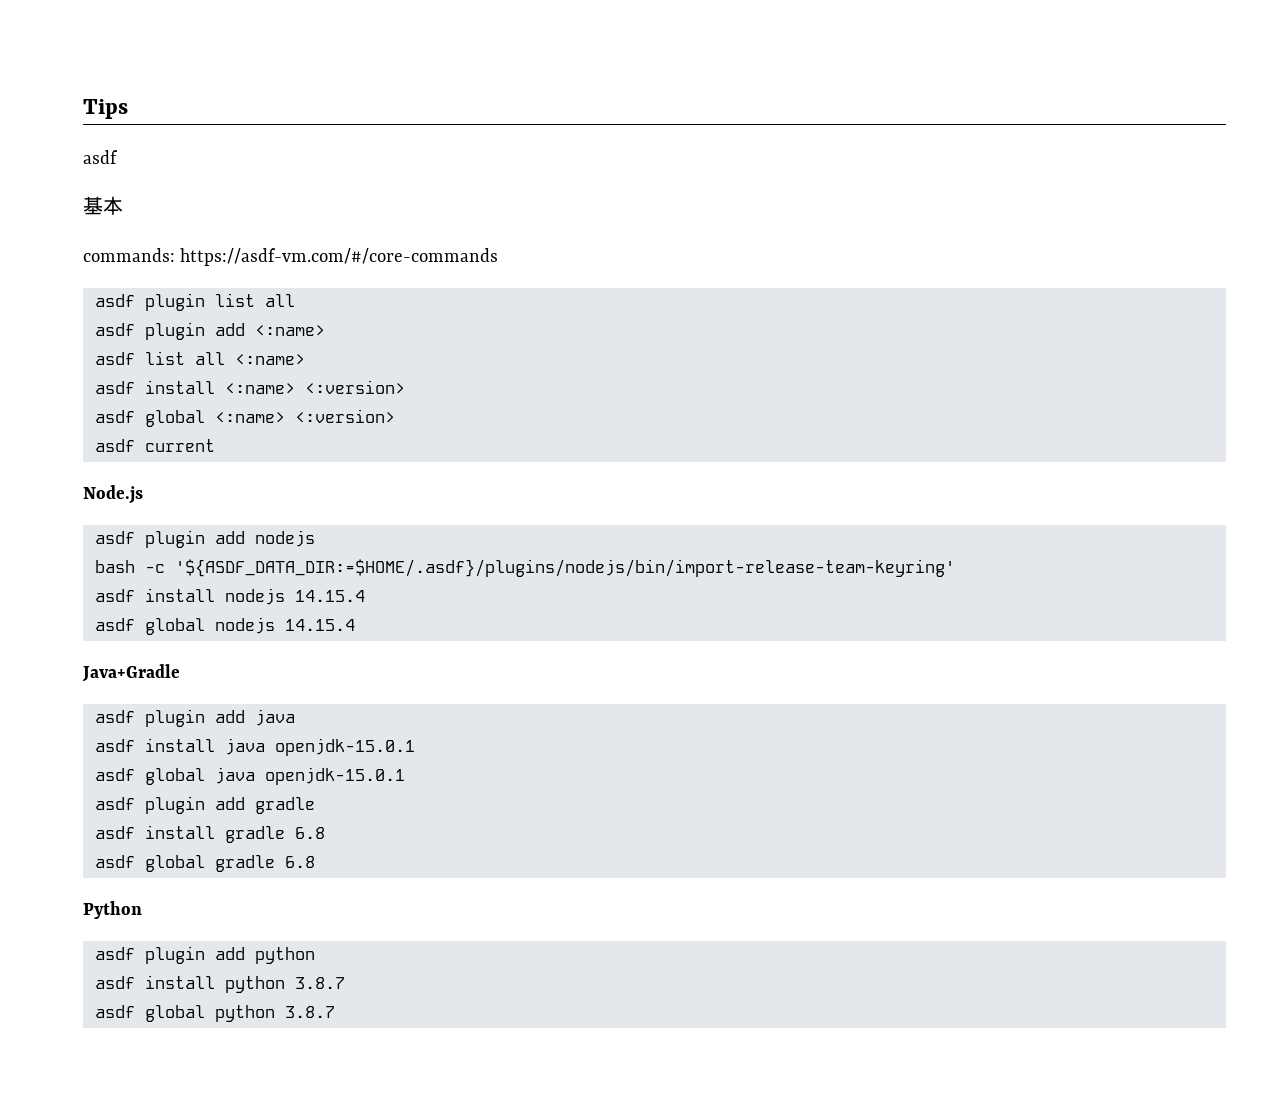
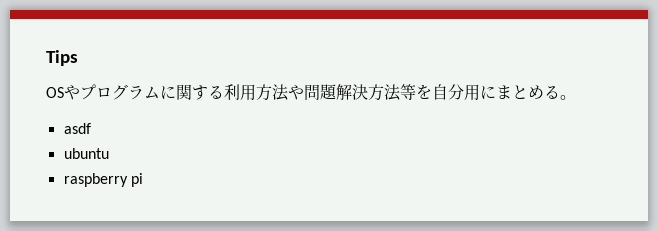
[83,150,118,164] [83,196,123,215] [83,248,499,266] [95,293,295,311] [95,322,325,340] [95,351,305,365] [95,380,405,394] [95,409,395,427] [95,439,215,452] [83,485,143,504] [95,530,315,548] [95,559,955,577] [95,588,365,605] [95,617,355,635] [82,664,180,682] [95,709,295,727] [95,738,415,756] [95,767,405,785] [95,796,315,814] [95,825,325,843] [95,855,315,872] [83,901,142,919] [95,946,315,964] [95,975,345,993] [95,1005,335,1022] asdf // 基本 // commands: https://asdf-vm.com/#/core-commands // asdf plugin list all // asdf plugin add <:name> // asdf list all <:name> // asdf install <:name> <:version> // asdf global <:name> <:version> // asdf current // Node.js // asdf plugin add nodejs // bash -c '${ASDF_DATA_DIR:=$HOME/.asdf}/plugins/nodejs/bin/import-release-team-keyring' // asdf install nodejs 14.15.4 // asdf global nodejs 14.15.4 // Java+Gradle // asdf plugin add java // asdf install java openjdk-15.0.1 // asdf global java openjdk-15.0.1 // asdf plugin add gradle // asdf install gradle 6.8 // asdf global gradle 6.8 // Python // asdf plugin add python // asdf install python 3.8.7 // asdf global python 3.8.7 -> [46,84,576,101] [63,123,91,134] [63,148,109,159] [63,173,143,187] OSやプログラムに関する利用方法や問題解決方法等を自分用にまとめる。 // asdf // ubuntu // raspberry pi

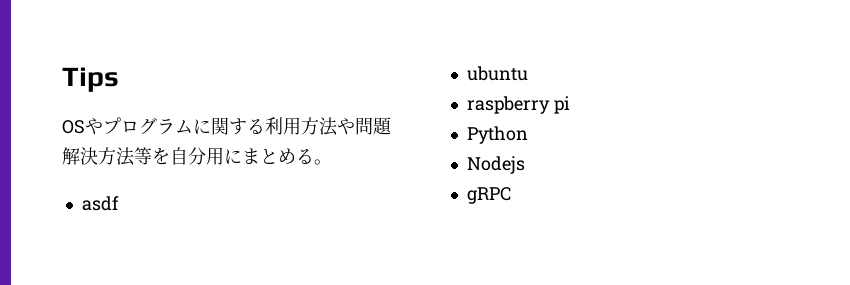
(143, 180) none -> [466,126,528,144] [466,156,525,174] [466,187,511,204] // Python // Nodejs // gRPC

